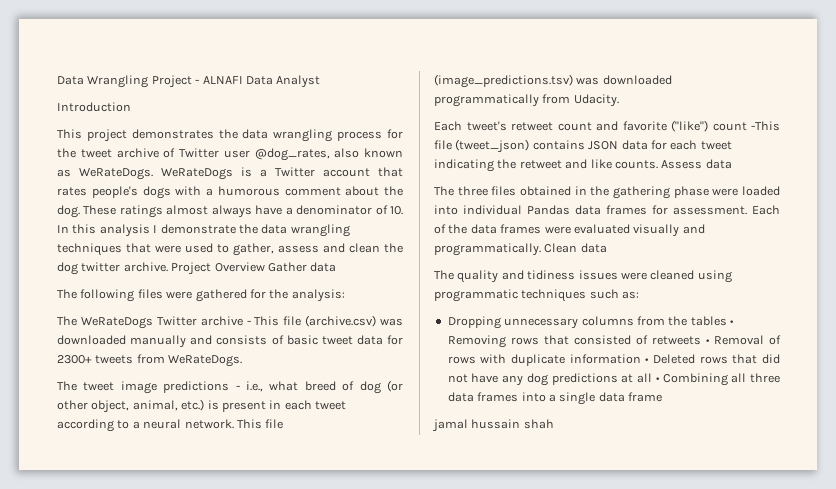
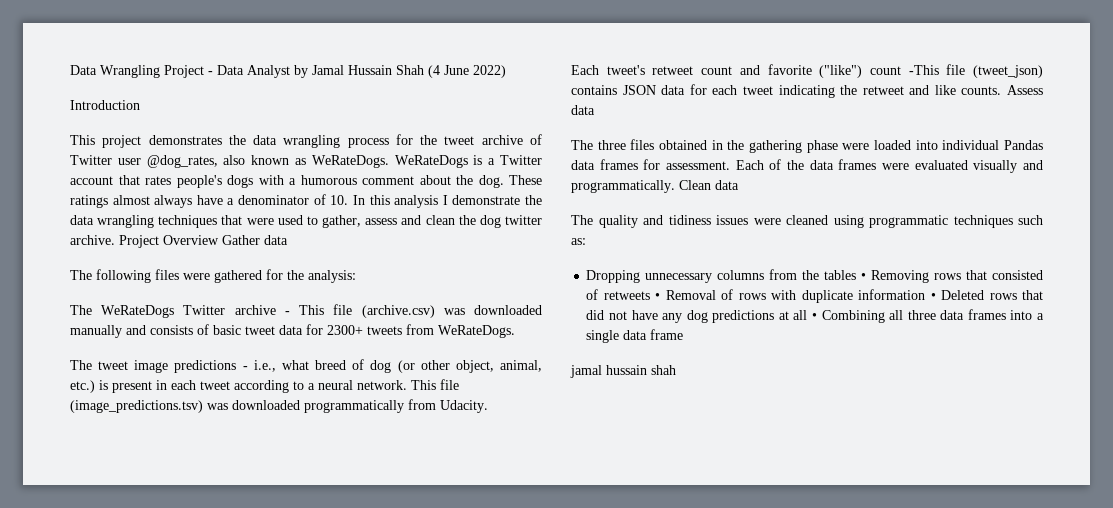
[202,76,243,84] ALNAFI -> (213, 73) none
(321, 81) none -> [294,65,506,78] by Jamal Hussain Shah (4 June 2022)

